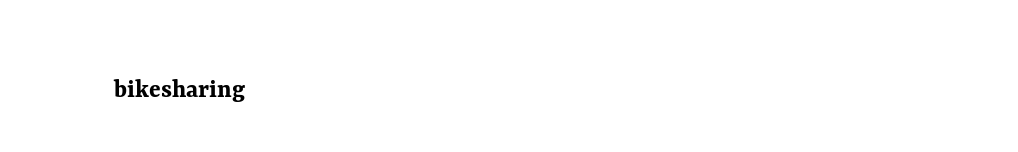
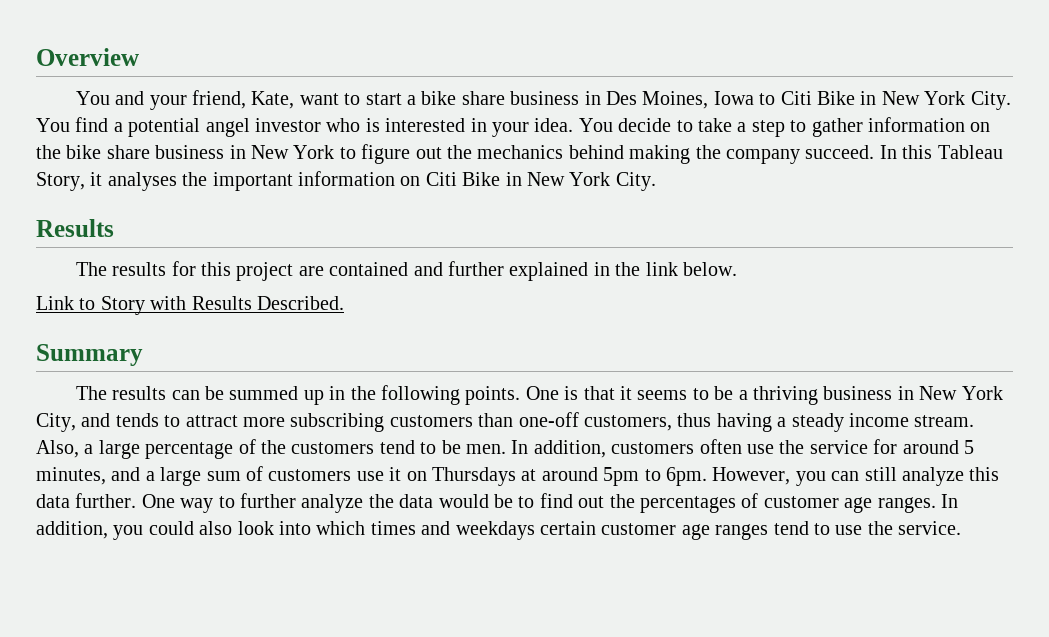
[113,79,245,102] bikesharing -> [36,48,139,66] [75,90,1011,110] [36,117,991,137] [36,144,1003,164] [36,171,656,191] [36,219,114,237] [75,261,738,281] [36,296,344,315] [36,344,143,366] [75,385,1003,405] [36,412,975,432] [36,439,974,459] [36,466,1000,486] [36,493,958,513] [36,521,962,540] Overview // You and your friend, Kate, want to start a bike share business in Des Moines, Iowa to Citi Bike in New York City. You find a potential angel investor who is interested in your idea. You decide to take a step to gather information on the bike share business in New York to figure out the mechanics behind making the company succeed. In this Tableau Story, it analyses the important information on Citi Bike in New York City. // Results // The results for this project are contained and further explained in the link below. // Link to Story with Results Described. // Summary // The results can be summed up in the following points. One is that it seems to be a thriving business in New York City, and tends to attract more subscribing customers than one-off customers, thus having a steady income stream. Also, a large percentage of the customers tend to be men. In addition, customers often use the service for around 5 minutes, and a large sum of customers use it on Thursdays at around 5pm to 6pm. However, you can still analyze this data further. One way to further analyze the data would be to find out the percentages of customer age ranges. In addition, you could also look into which times and weekdays certain customer age ranges tend to use the service.

